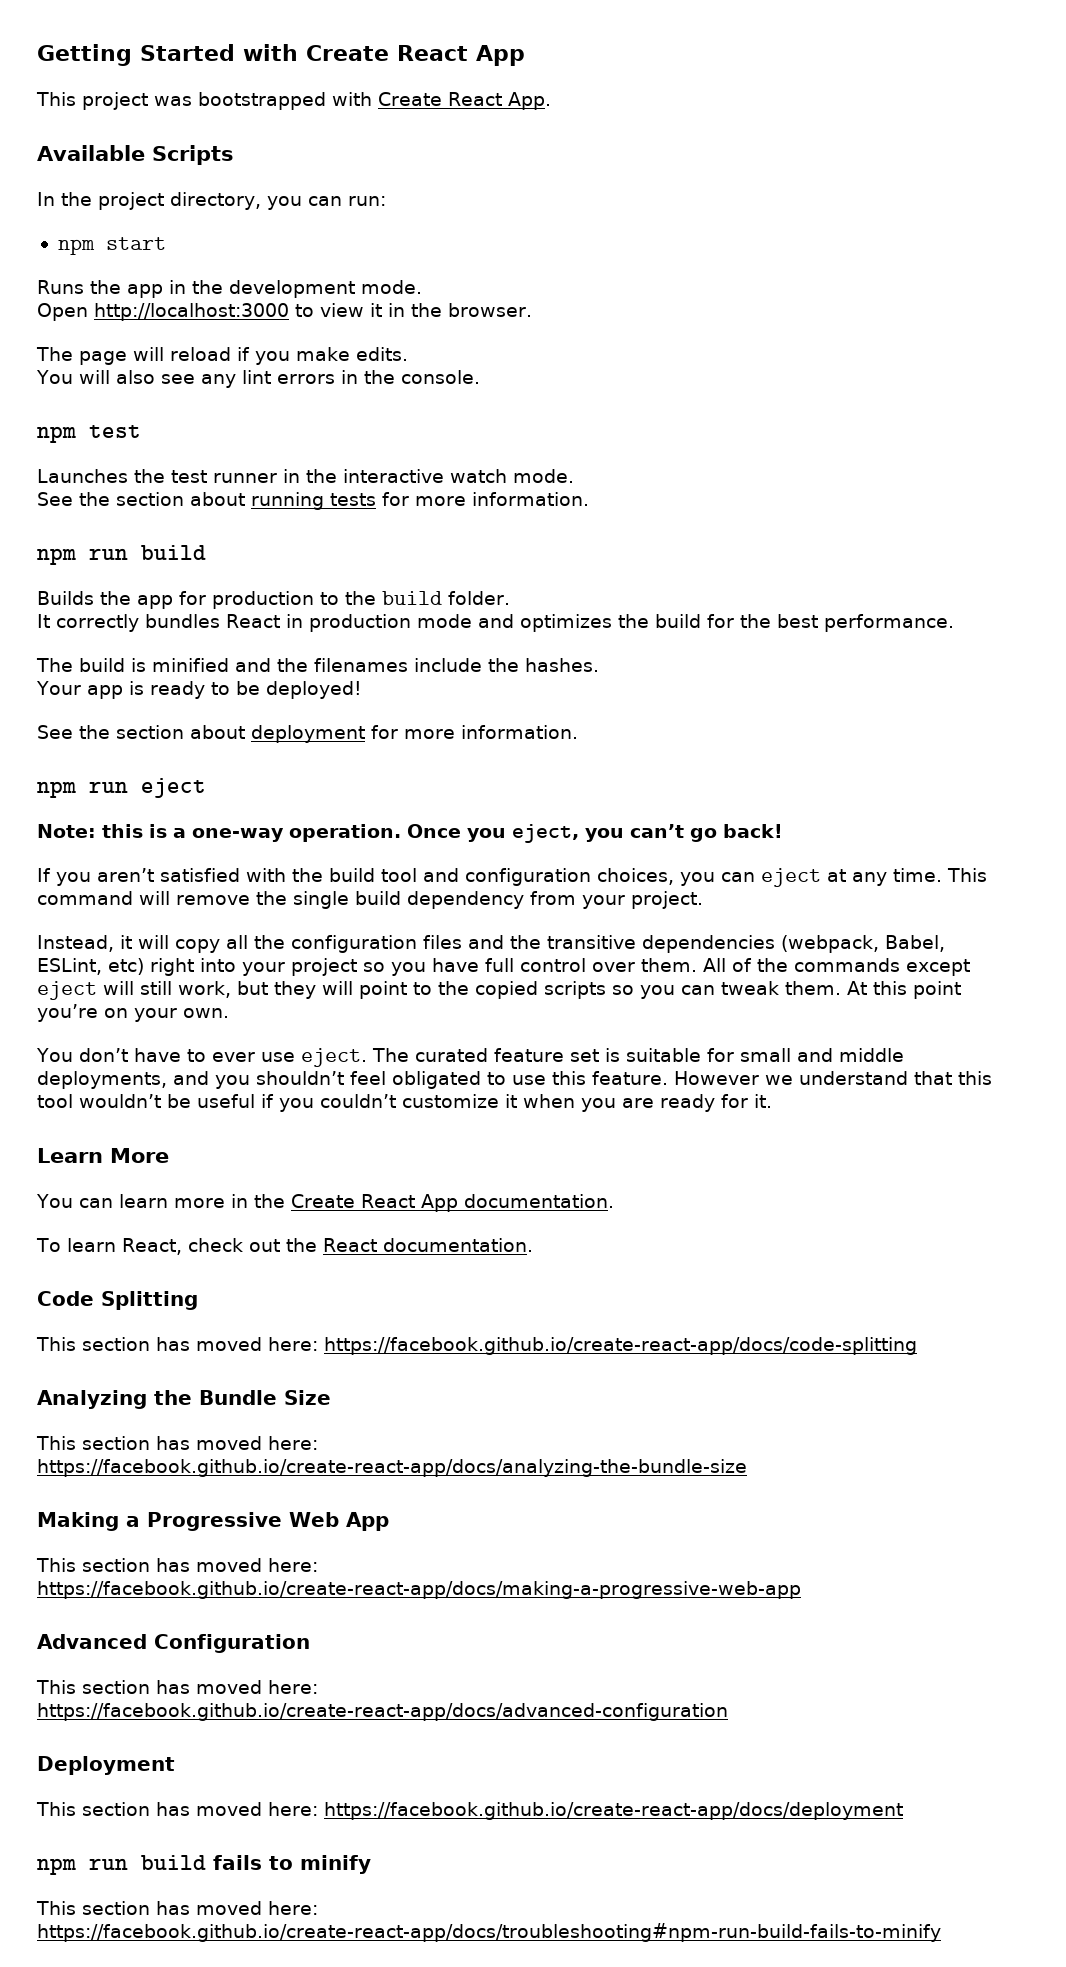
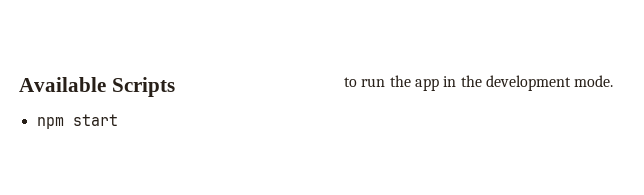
[37,44,525,66] [36,92,551,110] [37,145,234,165] [37,192,386,210] Getting Started with Create React App // This project was bootstrapped with Create React App. // Available Scripts // In the project directory, you can run: -> [19,77,175,97] Available Scripts
[37,280,84,294] Runs -> [344,77,386,87] to run
[37,303,532,321] [36,347,408,365] [36,370,480,388] [37,425,141,443] [37,469,574,483] [37,492,589,510] [37,545,206,565] [37,591,510,609] [37,614,954,632] [36,658,599,672] [36,681,362,699] [37,725,578,743] [37,778,206,798] [37,824,783,843] [37,868,987,887] [37,891,703,909] [37,935,945,953] [37,958,970,976] [37,981,961,1000] [37,1004,229,1022] [36,1048,904,1067] [37,1071,992,1089] [37,1094,772,1112] [37,1148,169,1163] [36,1194,614,1212] [36,1238,533,1255] [37,1291,198,1310] [36,1337,917,1355] [37,1390,331,1409] [36,1436,318,1450] [37,1459,747,1477] [37,1512,389,1531] [36,1558,318,1572] [37,1581,801,1599] [37,1634,310,1653] [36,1680,318,1694] [37,1703,728,1721] [37,1756,175,1775] [36,1802,903,1820] [37,1855,371,1875] [36,1901,318,1915] [37,1923,941,1942] // Open http://localhost:3000 to view it in the browser. // The page will reload if you make edits. // You will also see any lint errors in the console. // npm test // Launches the test runner in the interactive watch mode. // See the section about running tests for more information. // npm run build // Builds the app for production to the build folder. // It correctly bundles React in production mode and optimizes the build for the best performance. // The build is minified and the filenames include the hashes. // Your app is ready to be deployed! // See the section about deployment for more information. // npm run eject // Note: this is a one-way operation. Once you eject, you can’t go back! // If you aren’t satisfied with the build tool and configuration choices, you can eject at any time. This command will remove the single build dependency from your project. // Instead, it will copy all the configuration files and the transitive dependencies (webpack, Babel, ESLint, etc) right into your project so you have full control over them. All of the commands except eject will still work, but they will point to the copied scripts so you can tweak them. At this point you’re on your own. // You don’t have to ever use eject. The curated feature set is suitable for small and middle deployments, and you shouldn’t feel obligated to use this feature. However we understand that this tool wouldn’t be useful if you couldn’t customize it when you are ready for it. // Learn More // You can learn more in the Create React App documentation. // To learn React, check out the React documentation. // Code Splitting // This section has moved here: https://facebook.github.io/create-react-app/docs/code-splitting // Analyzing the Bundle Size // This section has moved here: https://facebook.github.io/create-react-app/docs/analyzing-the-bundle-size // Making a Progressive Web App // This section has moved here: https://facebook.github.io/create-react-app/docs/making-a-progressive-web-app // Advanced Configuration // This section has moved here: https://facebook.github.io/create-react-app/docs/advanced-configuration // Deployment // This section has moved here: https://facebook.github.io/create-react-app/docs/deployment // npm run build fails to minify // This section has moved here: https://facebook.github.io/create-react-app/docs/troubleshooting#npm-run-build-fails-to-minify -> (614, 81) none

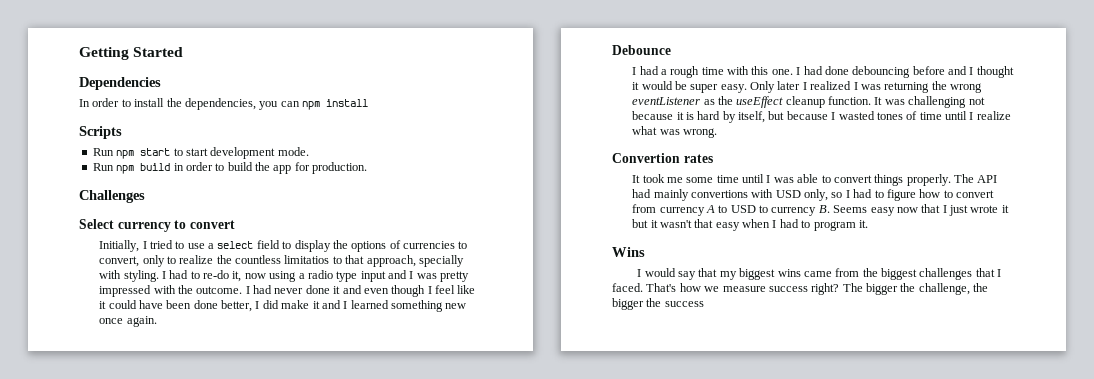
[19,77,106,92] Available -> [79,47,184,60] [79,77,161,90] [79,98,368,110] Getting Started // Dependencies // In order to install the dependencies, you can npm install //
(175, 87) none -> [92,148,114,156] Run
[344,75,614,91] // to run the app in the development mode. -> [173,147,309,159] [92,162,368,174] [79,190,145,203] [79,219,235,232] [99,240,468,252] [99,255,464,267] [99,270,470,282] [99,285,476,297] [99,300,467,312] [99,316,157,327] [612,45,671,55] [632,66,1014,78] [632,81,983,93] [632,96,985,108] [632,111,1011,123] [632,126,717,138] [612,153,713,163] [632,174,998,186] [632,189,995,201] [632,204,1009,216] [632,219,868,231] [612,247,645,257] [637,268,1002,280] [612,283,989,295] [612,298,704,310] to start development mode. // Run npm build in order to build the app for production. // Challenges // Select currency to convert // Initially, I tried to use a select field to display the options of currencies to convert, only to realize the countless limitatios to that approach, specially with styling. I had to re-do it, now using a radio type input and I was pretty impressed with the outcome. I had never done it and even though I feel like it could have been done better, I did make it and I learned something new once again. // Debounce // I had a rough time with this one. I had done debouncing before and I thought it would be super easy. Only later I realized I was returning the wrong eventListener as the useEffect cleanup function. It was challenging not because it is hard by itself, but because I wasted tones of time until I realize what was wrong. // Convertion rates // It took me some time until I was able to convert things properly. The API had mainly convertions with USD only, so I had to figure how to convert from currency A to USD to currency B. Seems easy now that I just wrote it but it wasn't that easy when I had to program it. // Wins // I would say that my biggest wins came from the biggest challenges that I faced. That's how we measure success right? The bigger the challenge, the bigger the success

